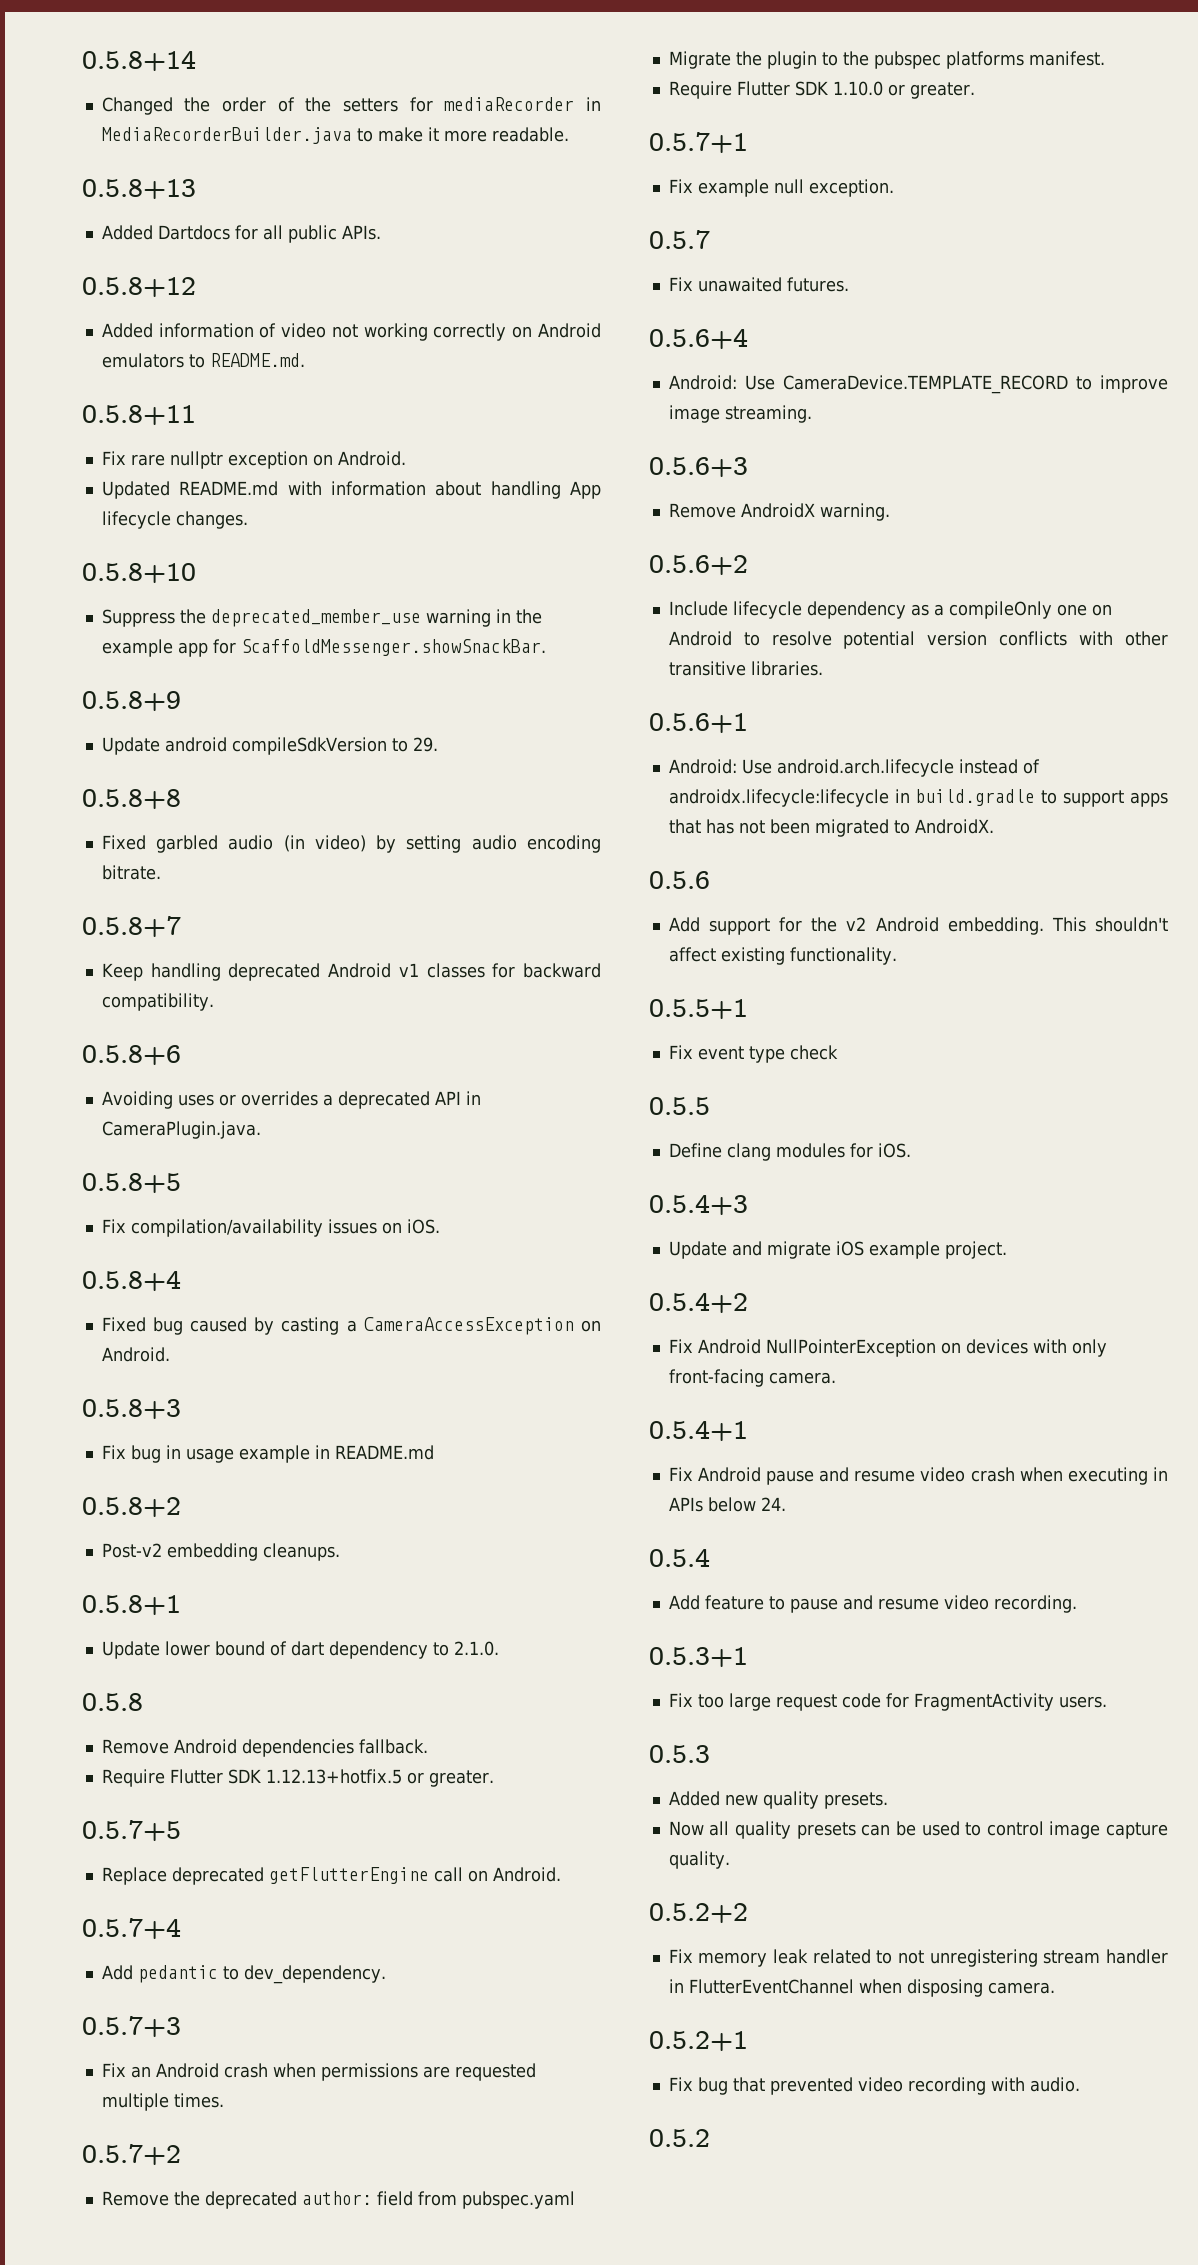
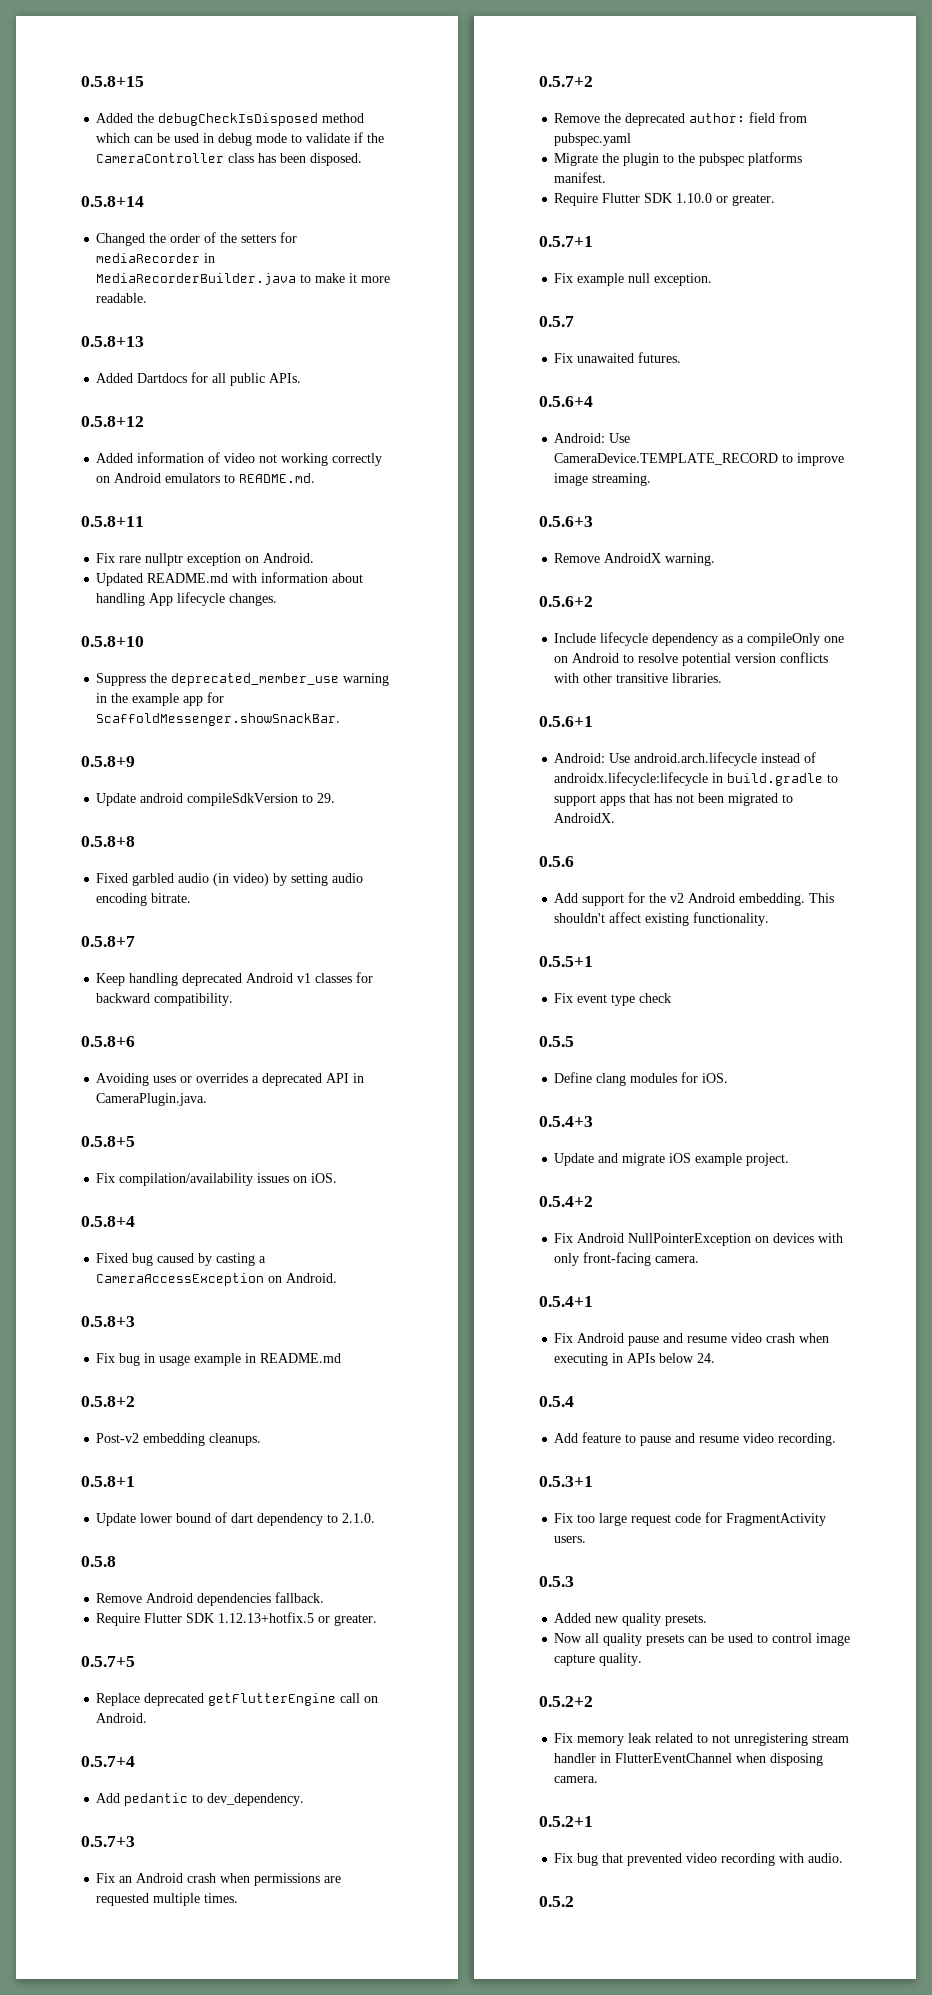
(82, 61) none -> [81,76,144,87] [96,113,365,126] [96,132,385,146] [96,153,363,166] 0.5.8+15 // Added the debugCheckIsDisposed method which can be used in debug mode to validate if the CameraController class has been disposed. //

